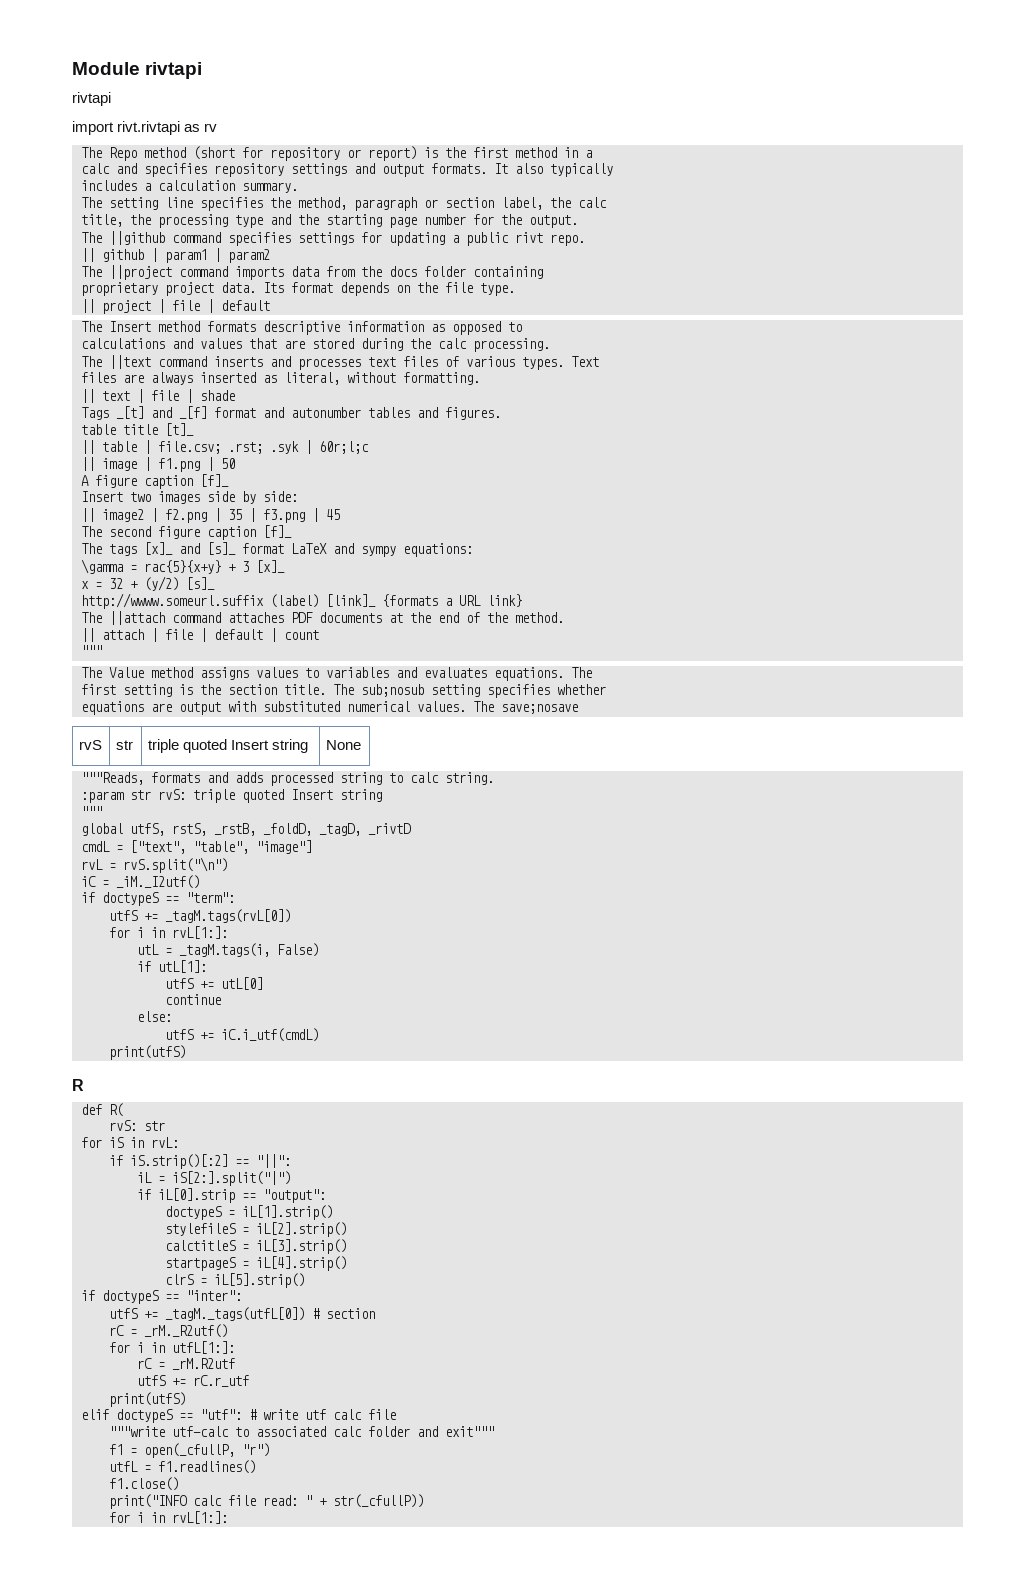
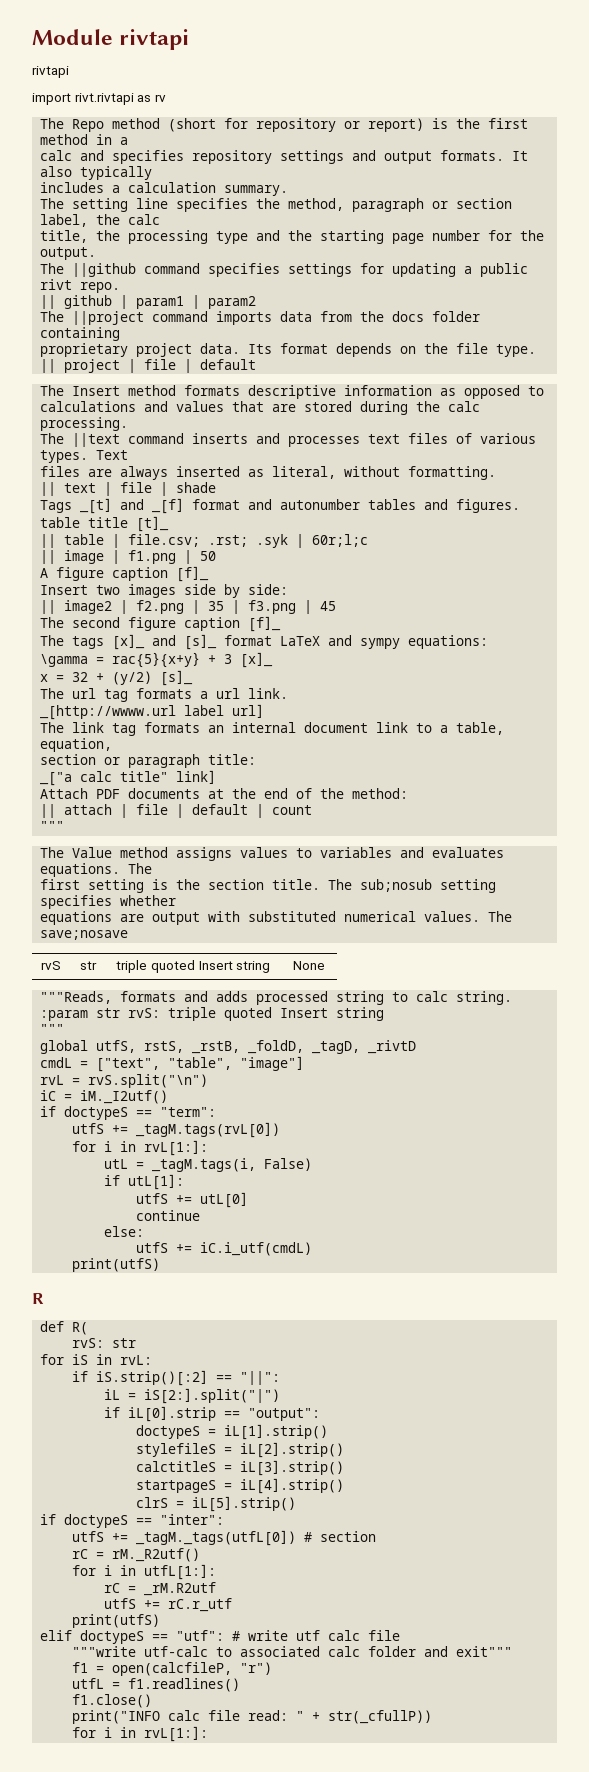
[81,593,522,609] [81,611,284,625] http://wwww.someurl.suffix (label) [link]_ {formats a URL link} // The ||attach command attaches -> [40,688,289,702] [40,704,265,720] [40,722,505,736] [40,738,113,752] [40,754,257,768] [40,770,217,786] [40,788,89,799] The url tag formats a url link. // _[http://wwww.url label url] // The link tag formats an internal document link to a table, equation, // section or paragraph title: // _["a calc title" link] // Attach
[515,612,564,623] method. -> [352,788,409,799] method:
[116,875,200,889] _iM._I2utf() -> [80,1090,169,1104] iM._I2utf()
[144,1324,228,1338] _rM._R2utf() -> [112,1548,201,1562] rM._R2utf()
[144,1443,235,1458] open(_cfullP, -> [112,1662,233,1676] open(calcfileP,

